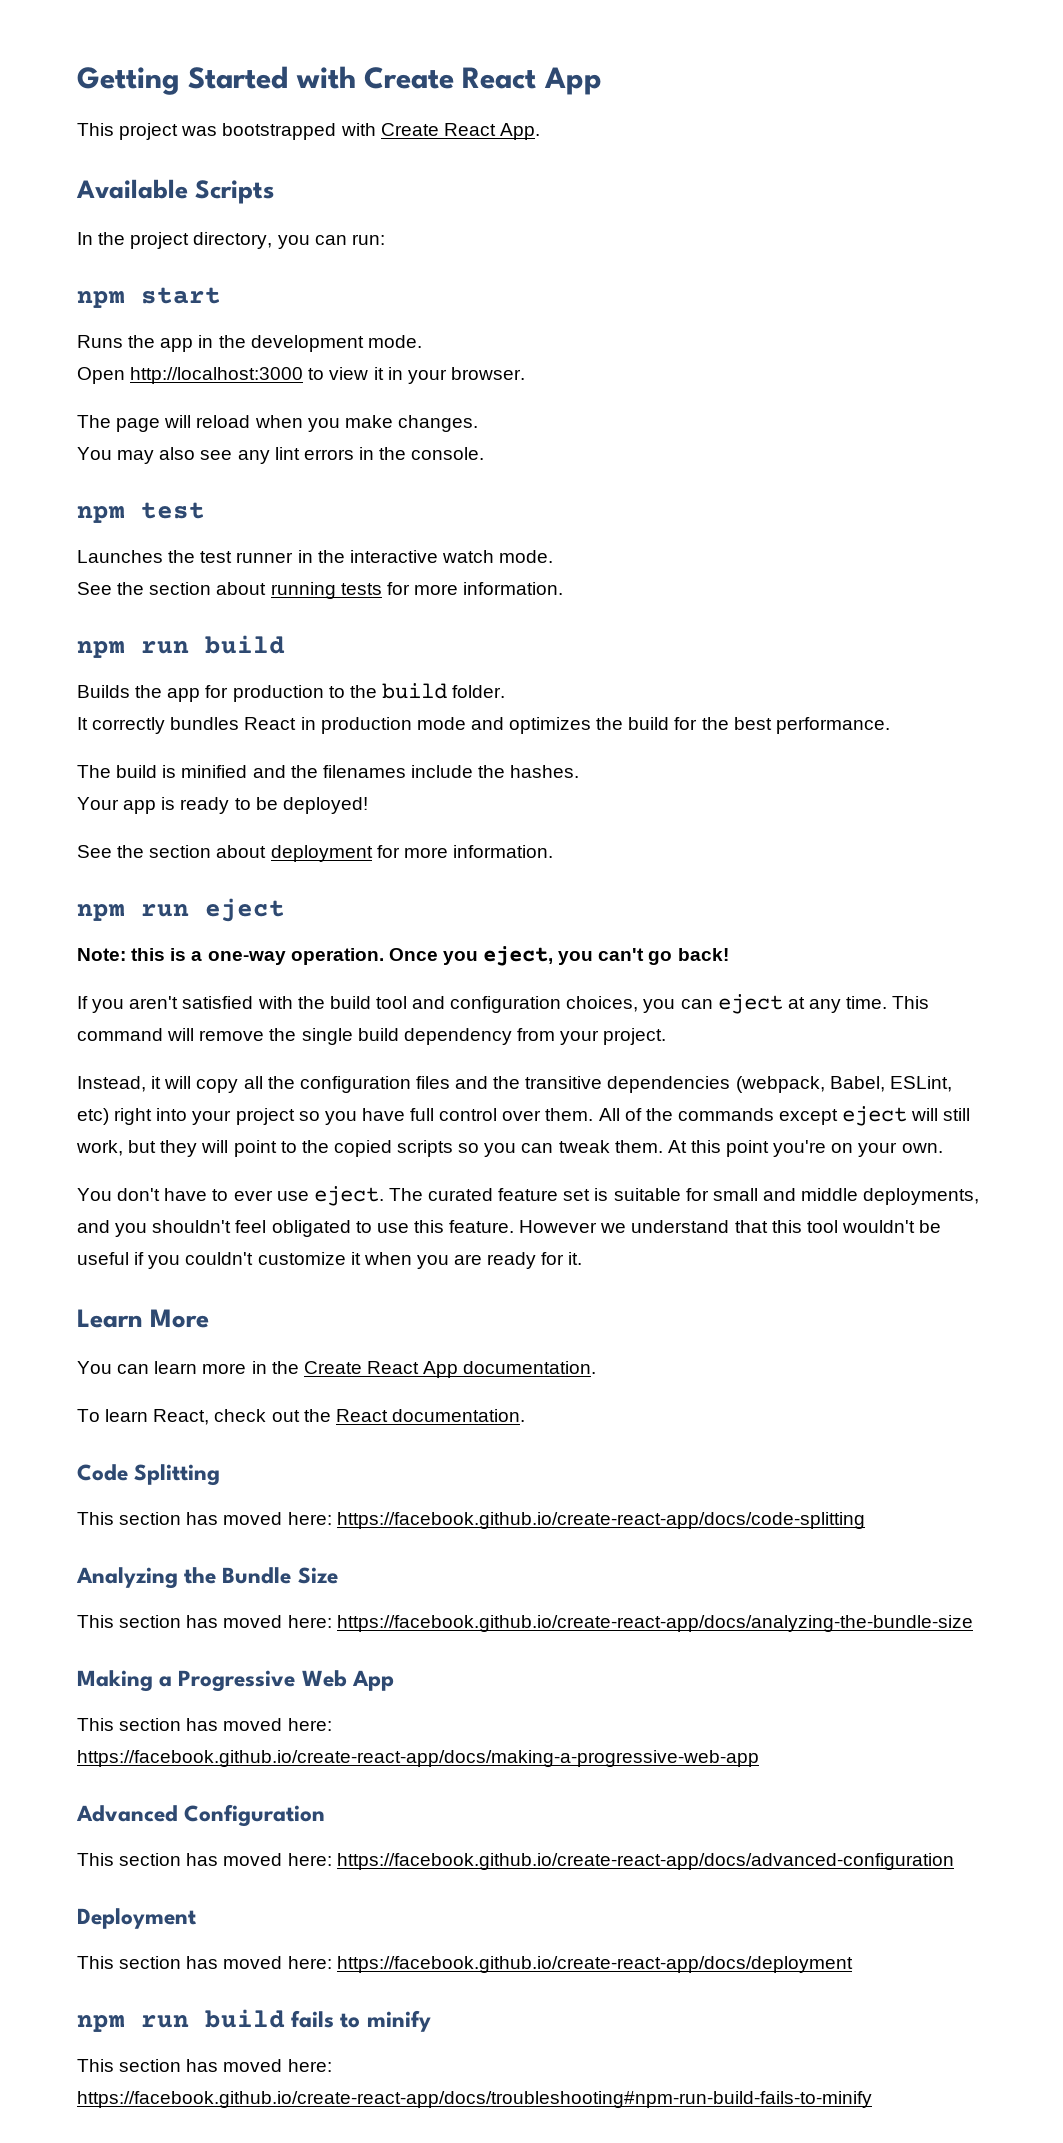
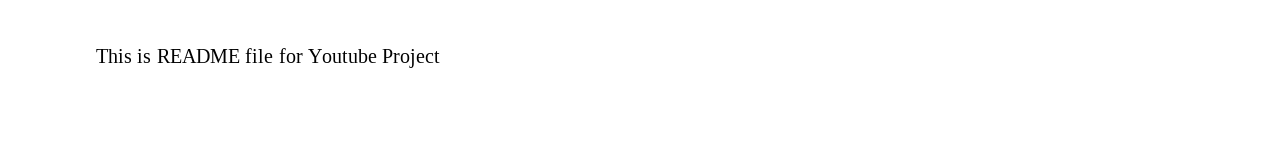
[77,66,602,95] [77,123,540,140] [76,179,275,204] [77,232,385,249] [77,287,221,308] [77,335,422,352] [77,367,525,384] [77,415,478,432] [77,447,485,464] [77,502,205,523] [77,550,554,563] [77,582,564,599] [77,635,285,658] [77,683,506,702] [77,717,890,734] [77,765,580,778] [77,797,368,814] [77,845,553,862] [77,898,285,922] [77,946,729,966] [77,994,930,1014] [77,1028,667,1045] [77,1076,952,1093] [77,1106,971,1126] [76,1140,943,1157] [77,1186,980,1206] [77,1220,942,1237] [77,1252,583,1269] [77,1309,210,1328] [77,1361,597,1378] [77,1409,525,1425] [77,1464,221,1486] [77,1512,865,1529] [76,1567,338,1589] [77,1615,973,1632] [77,1670,394,1692] [77,1718,332,1731] [77,1750,759,1767] [76,1804,326,1827] [77,1853,954,1870] [77,1908,196,1929] [77,1956,853,1973] [77,2009,431,2032] [77,2059,332,2072] [77,2091,872,2108] Getting Started with Create React App // This project was bootstrapped with Create React App. // Available Scripts // In the project directory, you can run: // npm start // Runs the app in the development mode. // Open http://localhost:3000 to view it in your browser. // The page will reload when you make changes. // You may also see any lint errors in the console. // npm test // Launches the test runner in the interactive watch mode. // See the section about running tests for more information. // npm run build // Builds the app for production to the build folder. // It correctly bundles React in production mode and optimizes the build for the best performance. // The build is minified and the filenames include the hashes. // Your app is ready to be deployed! // See the section about deployment for more information. // npm run eject // Note: this is a one-way operation. Once you eject, you can't go back! // If you aren't satisfied with the build tool and configuration choices, you can eject at any time. This command will remove the single build dependency from your project. // Instead, it will copy all the configuration files and the transitive dependencies (webpack, Babel, ESLint, etc) right into your project so you have full control over them. All of the commands except eject will still work, but they will point to the copied scripts so you can tweak them. At this point you're on your own. // You don't have to ever use eject. The curated feature set is suitable for small and middle deployments, and you shouldn't feel obligated to use this feature. However we understand that this tool wouldn't be useful if you couldn't customize it when you are ready for it. // Learn More // You can learn more in the Create React App documentation. // To learn React, check out the React documentation. // Code Splitting // This section has moved here: https://facebook.github.io/create-react-app/docs/code-splitting // Analyzing the Bundle Size // This section has moved here: https://facebook.github.io/create-react-app/docs/analyzing-the-bundle-size // Making a Progressive Web App // This section has moved here: https://facebook.github.io/create-react-app/docs/making-a-progressive-web-app // Advanced Configuration // This section has moved here: https://facebook.github.io/create-react-app/docs/advanced-configuration // Deployment // This section has moved here: https://facebook.github.io/create-react-app/docs/deployment // npm run build fails to minify // This section has moved here: https://facebook.github.io/create-react-app/docs/troubleshooting#npm-run-build-fails-to-minify -> [96,48,441,68] This is README file for Youtube Project

